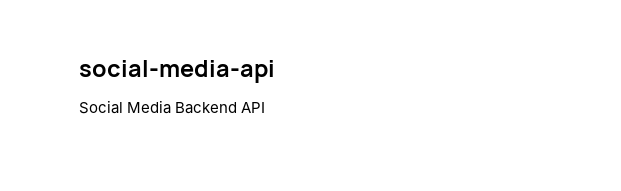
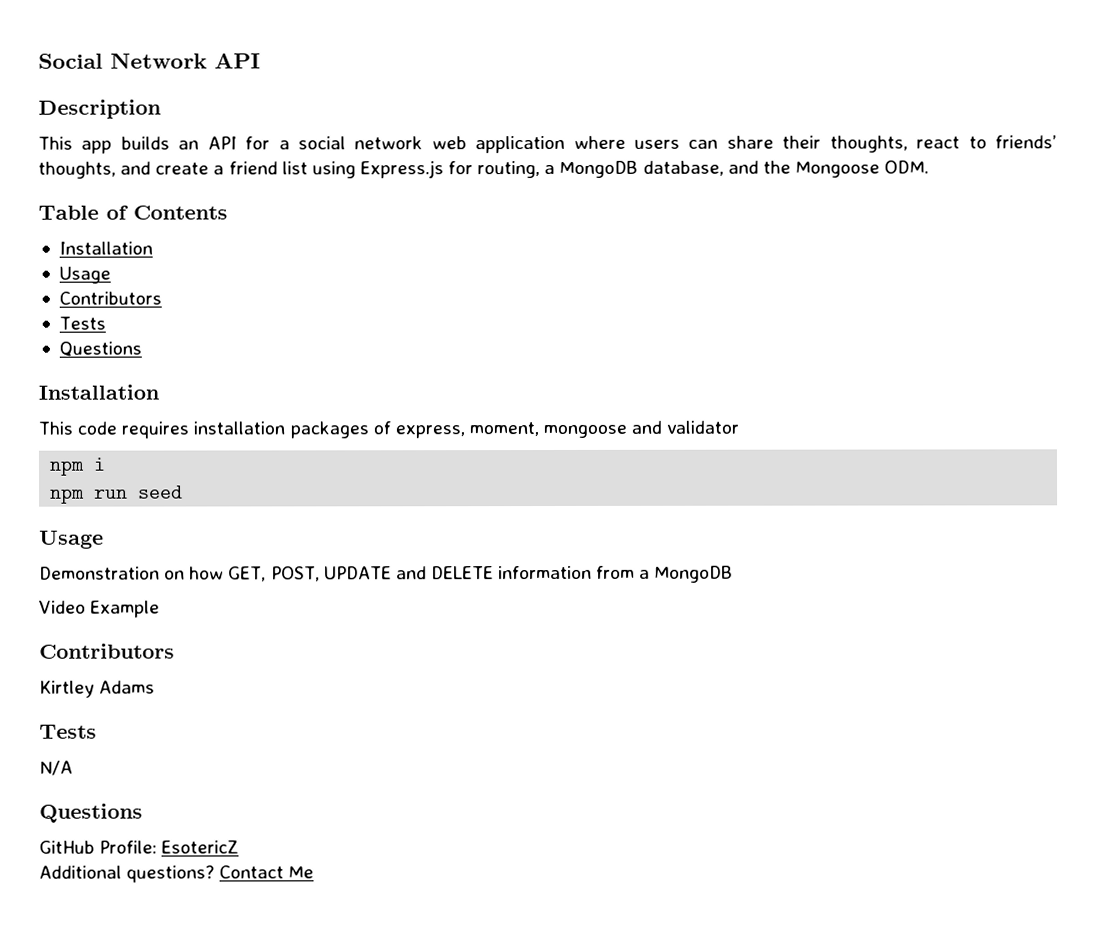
[79,60,275,83] [79,100,266,114] social-media-api // Social Media Backend API -> [38,53,261,69] [38,99,161,119] [38,135,1058,154] [38,160,930,179] [38,205,228,220] [58,241,153,255] [58,266,111,284] [58,291,162,305] [58,316,106,330] [58,341,142,357] [38,384,159,400] [38,420,740,439] [49,457,107,476] [50,485,184,504] [39,530,104,549] [39,565,734,583] [39,600,161,618] [39,643,175,659] [39,680,156,698] [39,724,97,739] [39,760,73,776] [39,803,143,823] [39,840,240,854] [39,865,315,883] Social Network API // Description // This app builds an API for a social network web application where users can share their thoughts, react to friends’ thoughts, and create a friend list using Express.js for routing, a MongoDB database, and the Mongoose ODM. // Table of Contents // Installation // Usage // Contributors // Tests // Questions // Installation // This code requires installation packages of express, moment, mongoose and validator // npm i // npm run seed // Usage // Demonstration on how GET, POST, UPDATE and DELETE information from a MongoDB // Video Example // Contributors // Kirtley Adams // Tests // N/A // Questions // GitHub Profile: EsotericZ // Additional questions? Contact Me

